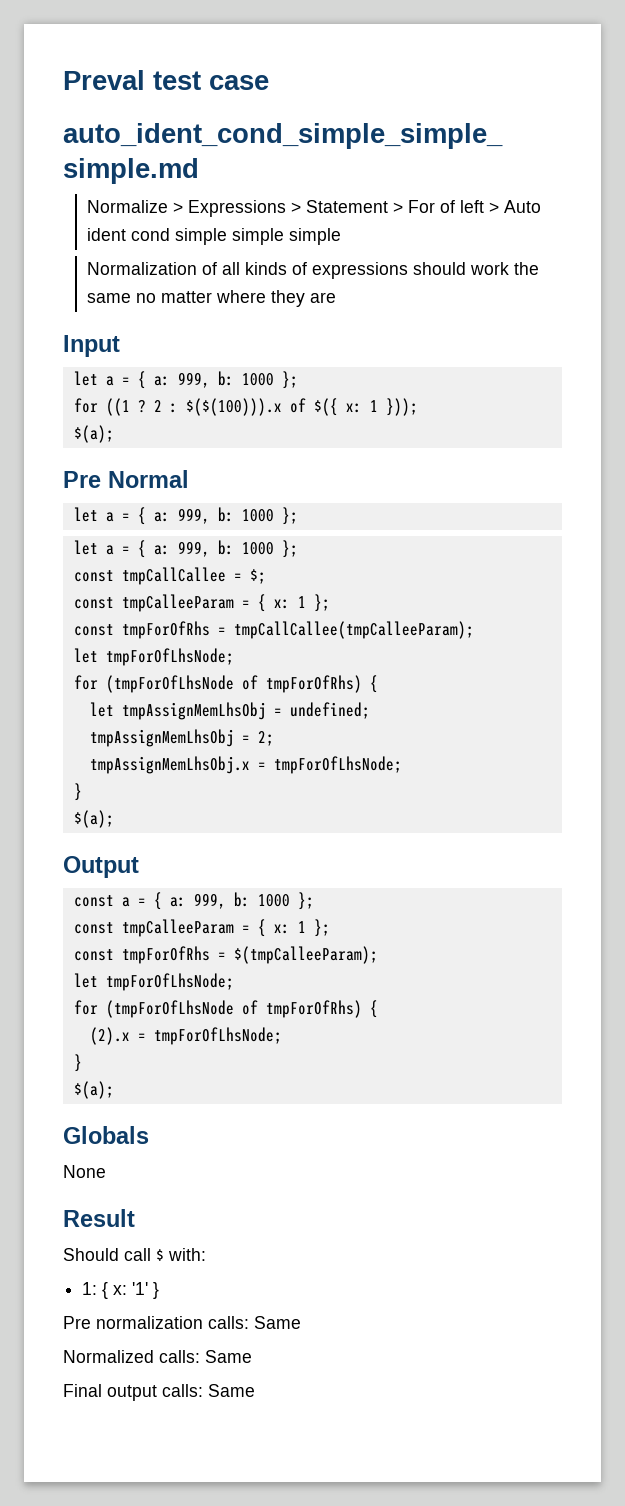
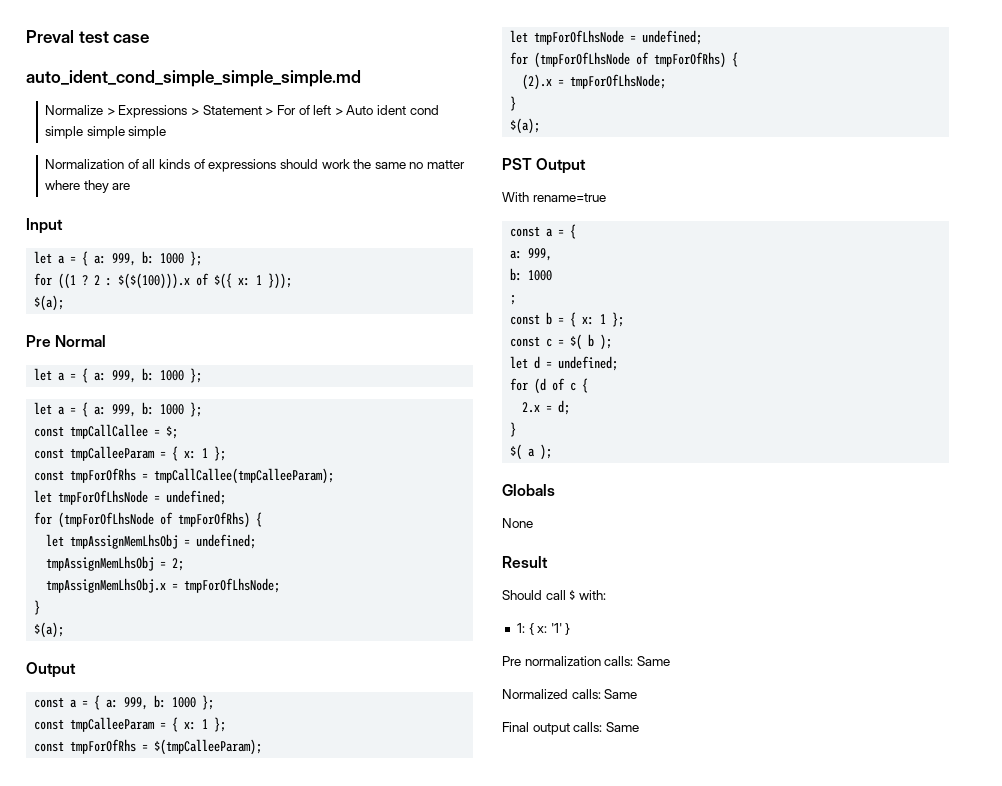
[105,648,234,666] tmpForOfLhsNode; -> [58,490,227,505] tmpForOfLhsNode = undefined;
[105,973,234,991] tmpForOfLhsNode; -> [534,30,703,45] tmpForOfLhsNode = undefined;
(114, 1090) none -> [502,158,587,174] [502,192,606,202] [510,224,577,239] [510,248,553,261] [510,268,553,281] [510,294,517,305] [510,312,625,327] [510,334,613,350] [510,356,619,371] [510,378,589,394] [522,400,571,415] [510,422,517,437] [510,444,553,460] // PST Output // With rename=true // const a = { // a: 999, // b: 1000 // ; // const b = { x: 1 }; // const c = $( b ); // let d = undefined; // for (d of c { // 2.x = d; // } // $( a );

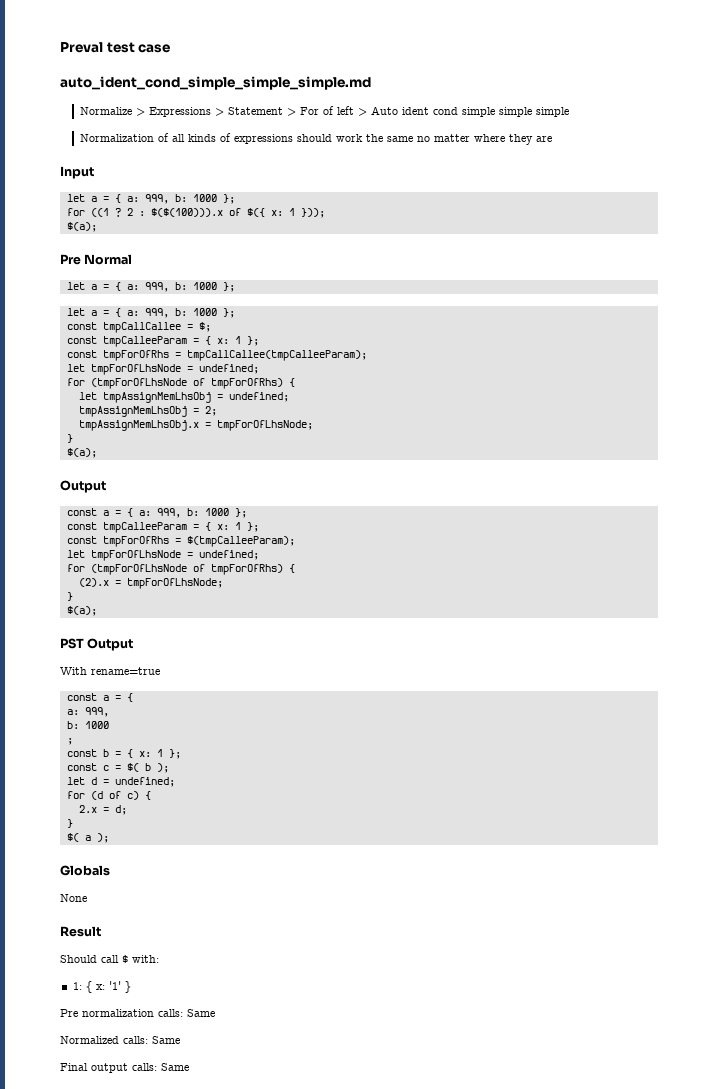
[570,382,577,391] c -> [126,791,139,800] c)

